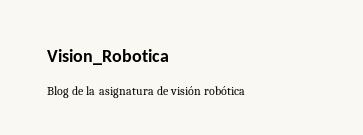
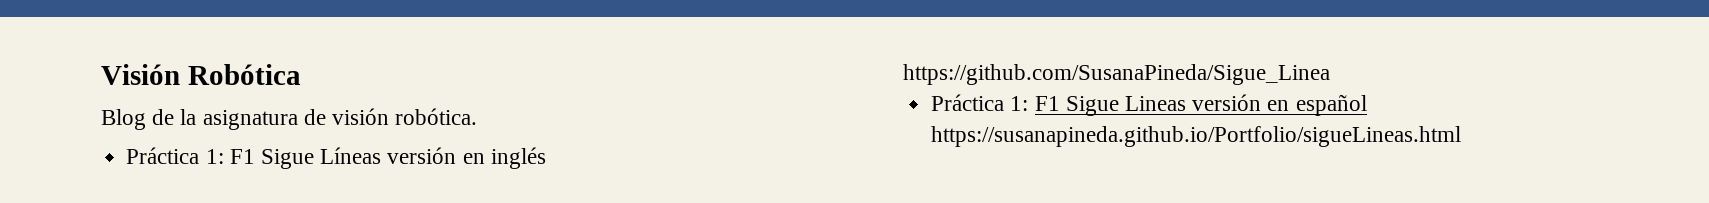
[47,49,169,65] Vision_Robotica -> [101,64,301,85] Visión Robótica
[204,86,246,95] robótica -> [395,108,478,125] [126,147,546,169] [903,64,1331,85] [931,94,1367,116] [931,126,1462,147] robótica. // Práctica 1: F1 Sigue Líneas versión en inglés https://github.com/SusanaPineda/Sigue_Linea // Práctica 1: F1 Sigue Lineas versión en español https://susanapineda.github.io/Portfolio/sigueLineas.html

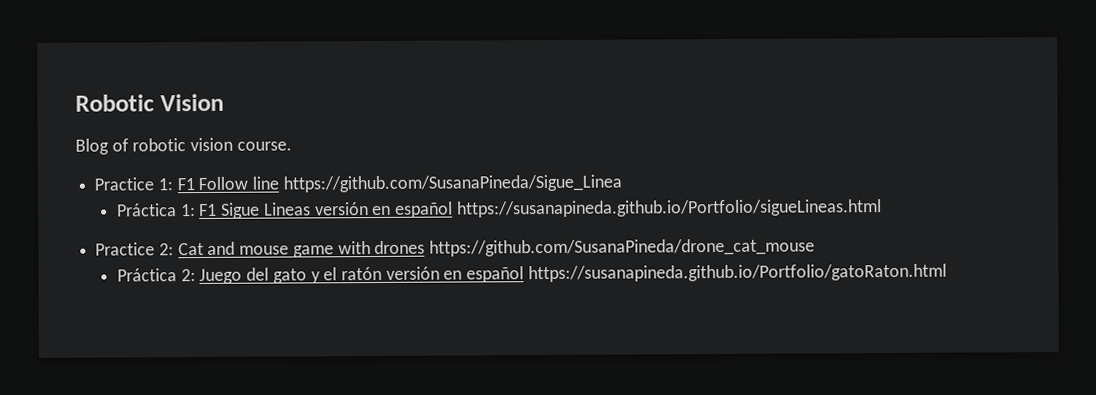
[101,64,301,85] Visión Robótica -> [75,93,224,112] Robotic Vision
[152,108,478,130] [126,147,546,169] de la asignatura de visión robótica. // Práctica 1: F1 Sigue Líneas versión en inglés -> [111,137,292,152] [94,176,280,191] of robotic vision course. // Practice 1: F1 Follow line
(1462, 136) none -> [95,238,816,258] [116,263,947,285] // Practice 2: Cat and mouse game with drones https://github.com/SusanaPineda/drone_cat_mouse // Práctica 2: Juego del gato y el ratón versión en español https://susanapineda.github.io/Portfolio/gatoRaton.html

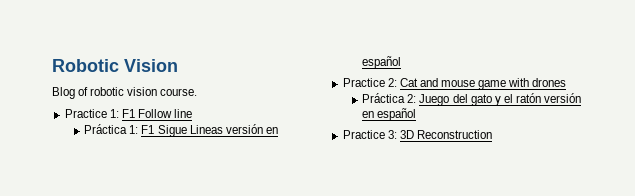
[282,174,622,193] https://github.com/SusanaPineda/Sigue_Linea -> (193, 113) none
[456,199,882,218] https://susanapineda.github.io/Portfolio/sigueLineas.html -> (402, 62) none
[429,238,816,257] https://github.com/SusanaPineda/drone_cat_mouse -> (567, 82) none
[527,263,947,283] https://susanapineda.github.io/Portfolio/gatoRaton.html -> [342,130,492,139] // Practice 3: 3D Reconstruction

